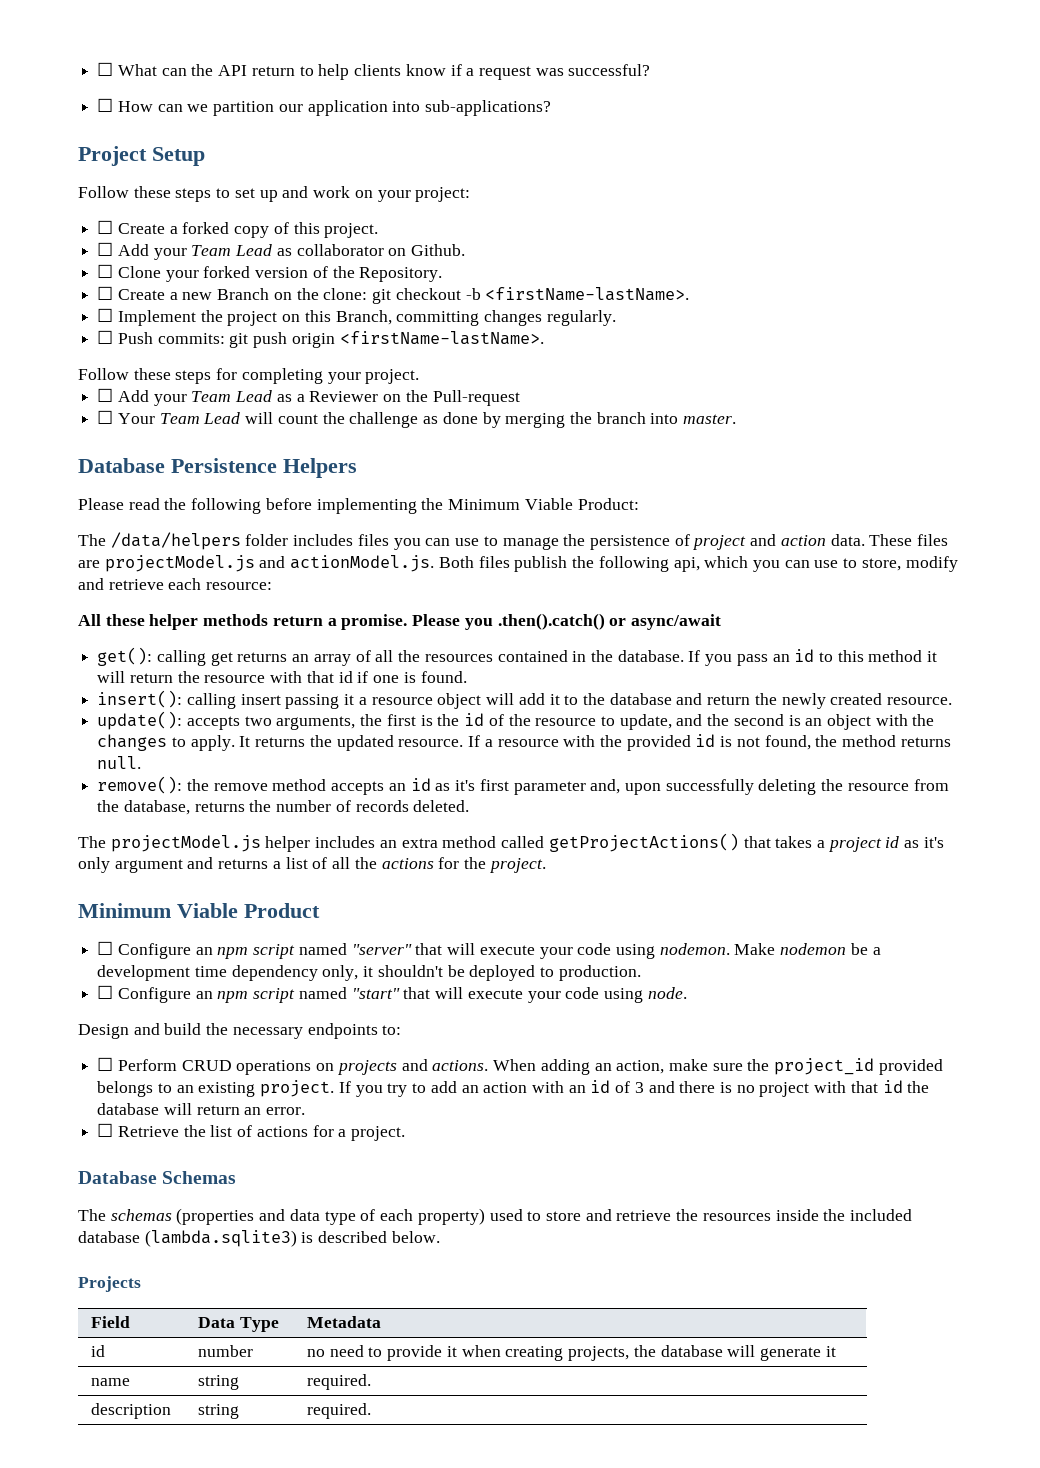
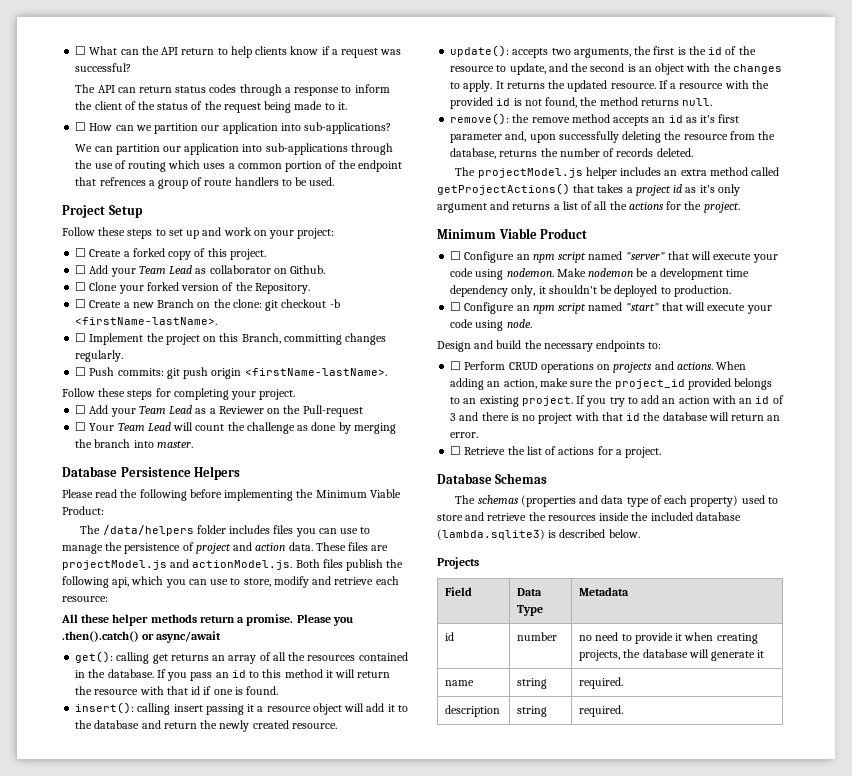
(651, 70) none -> [75,84,390,96] [75,101,347,113] // The API can return status codes through a response to inform the client of the status of the request being made to it.
(552, 108) none -> [75,143,393,155] [75,160,402,172] [75,177,335,189] // We can partition our application into sub-applications through the use of routing which uses a common portion of the endpoint that refrences a group of route handlers to be used.

